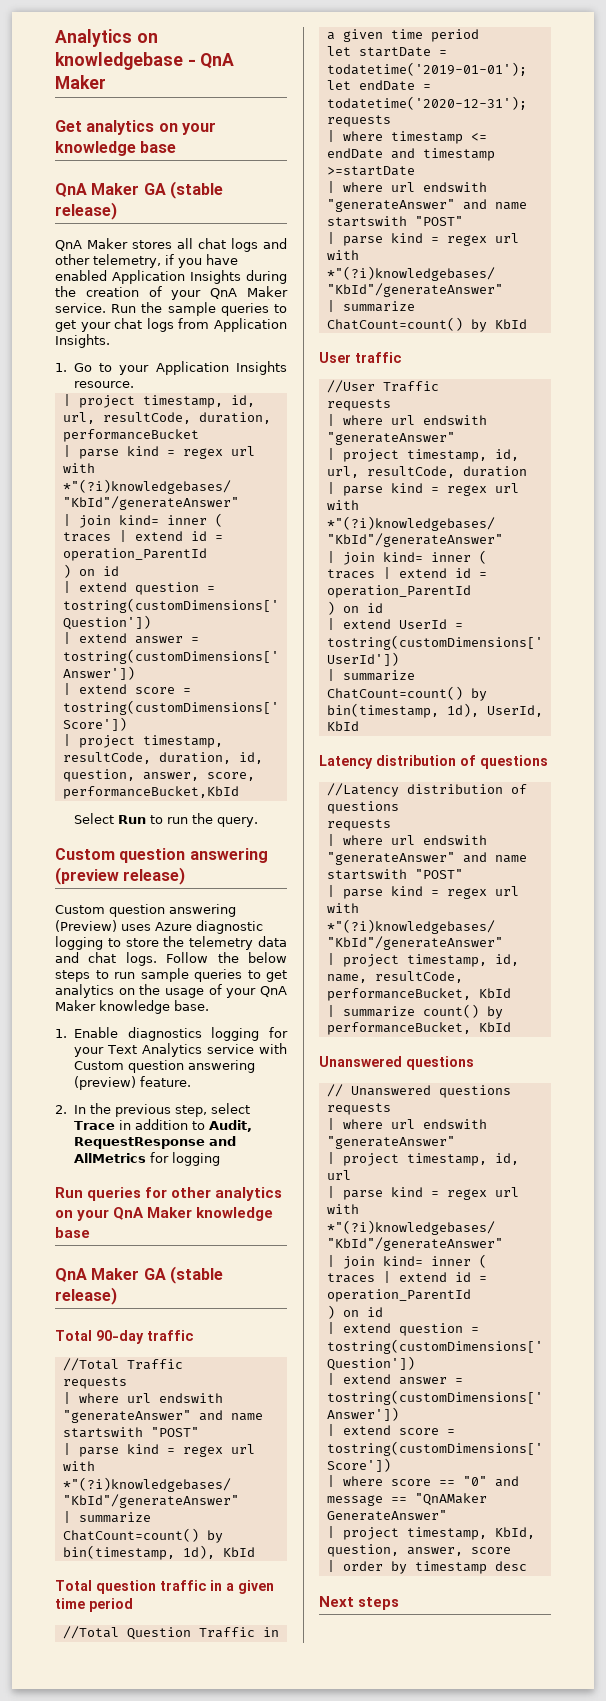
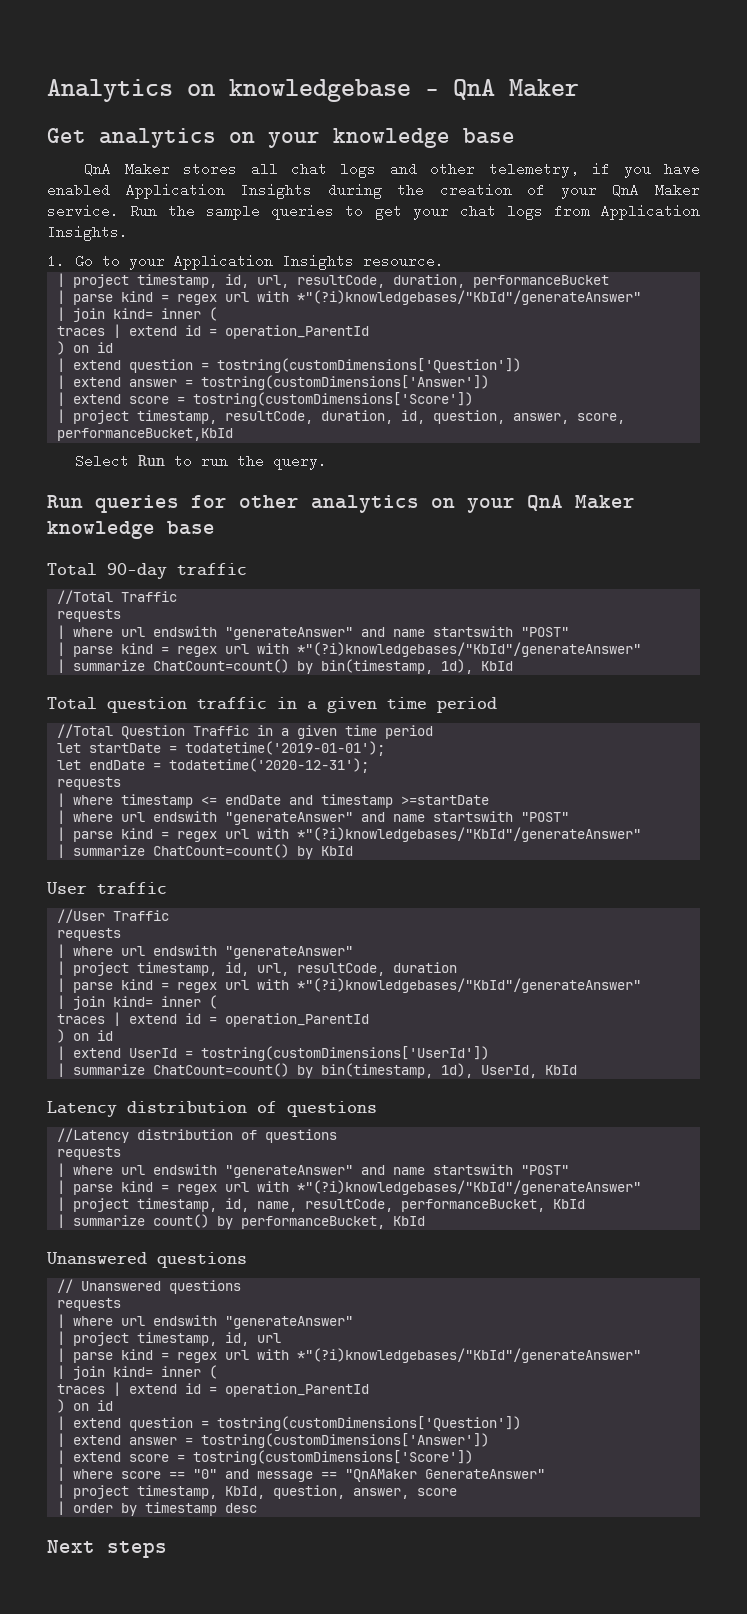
[55,181,223,199] [55,202,117,220] // QnA Maker GA (stable release) -> (515, 136) none
[55,848,268,863] [55,867,186,885] [55,904,236,917] [55,920,263,934] [55,936,287,950] [55,952,287,966] [55,968,287,982] [55,984,287,998] [55,1000,209,1014] [55,1027,288,1041] [73,1043,287,1057] [73,1060,255,1073] [73,1076,191,1090] [55,1103,250,1117] [73,1119,252,1132] [73,1136,236,1149] [73,1152,220,1166] // Custom question answering (preview release) // Custom question answering (Preview) uses Azure diagnostic logging to store the telemetry data and chat logs. Follow the below steps to run sample queries to get analytics on the usage of your QnA Maker knowledge base. // 1. Enable diagnostics logging for your Text Analytics service with Custom question answering (preview) feature. // 2. In the previous step, select Trace in addition to Audit, RequestResponse and AllMetrics for logging -> (328, 462) none
[55,1266,223,1284] [55,1287,117,1305] // QnA Maker GA (stable release) -> (215, 528) none

